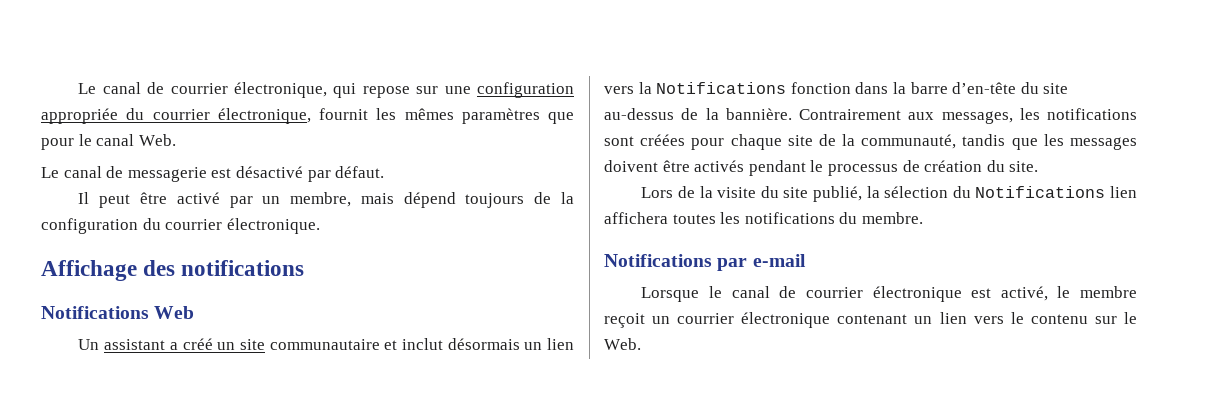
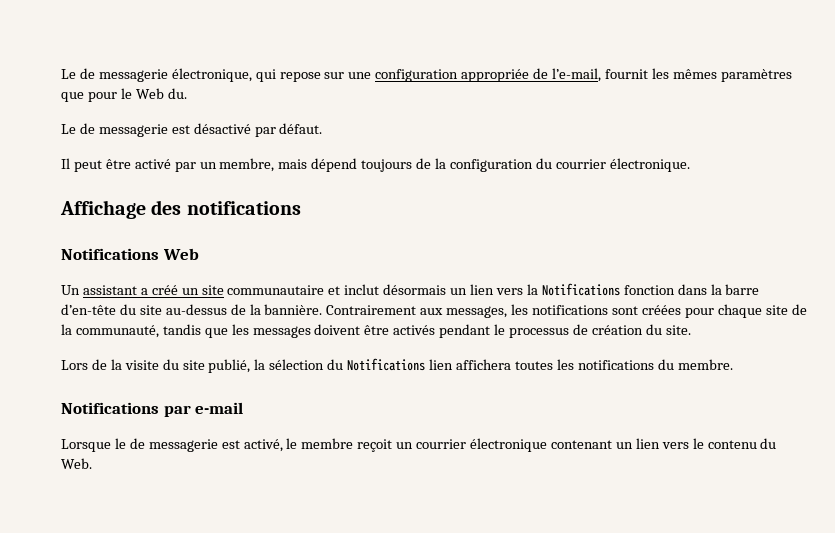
[78,82,228,94] Le canal de courrier -> [61,68,168,82] Le de messagerie
[126,108,311,124] du courrier électronique, -> [533,68,602,82] de l’e-mail,
[96,134,176,146] [41,166,102,178] canal Web. // Le canal -> [135,88,187,99] [61,124,76,134] Web du. // Le
[731,286,962,302] canal de courrier électronique -> [129,438,218,452] de messagerie
[1094,312,1137,324] sur le -> [760,438,777,449] du

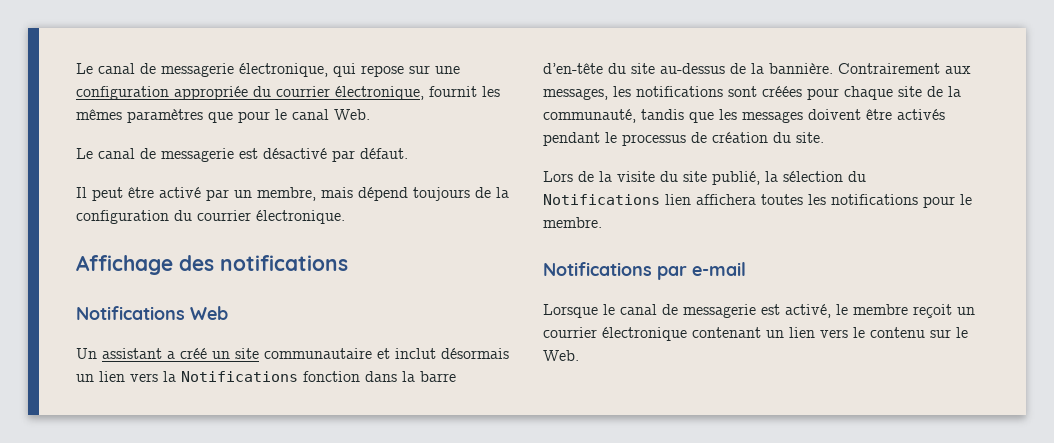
[61,69,76,79] Le -> [76,63,135,74] Le canal
[533,68,602,82] de l’e-mail, -> [253,86,424,100] du courrier électronique,
[135,88,187,99] [61,124,76,134] Web du. // Le -> [292,109,370,120] [76,148,135,159] canal Web. // Le canal
[657,359,674,370] du -> [923,194,972,208] pour le
(126, 443) none -> [620,304,657,315] canal
[760,438,777,449] du -> [930,327,968,338] sur le

